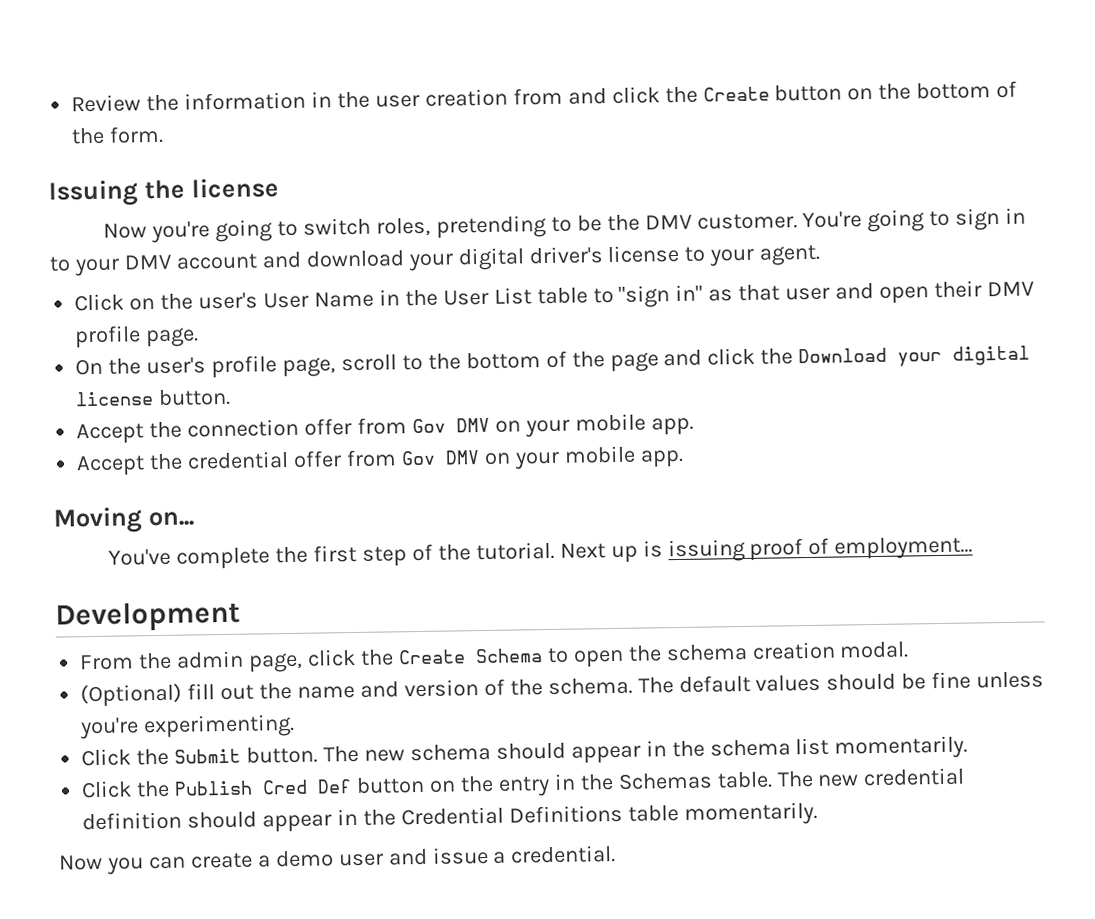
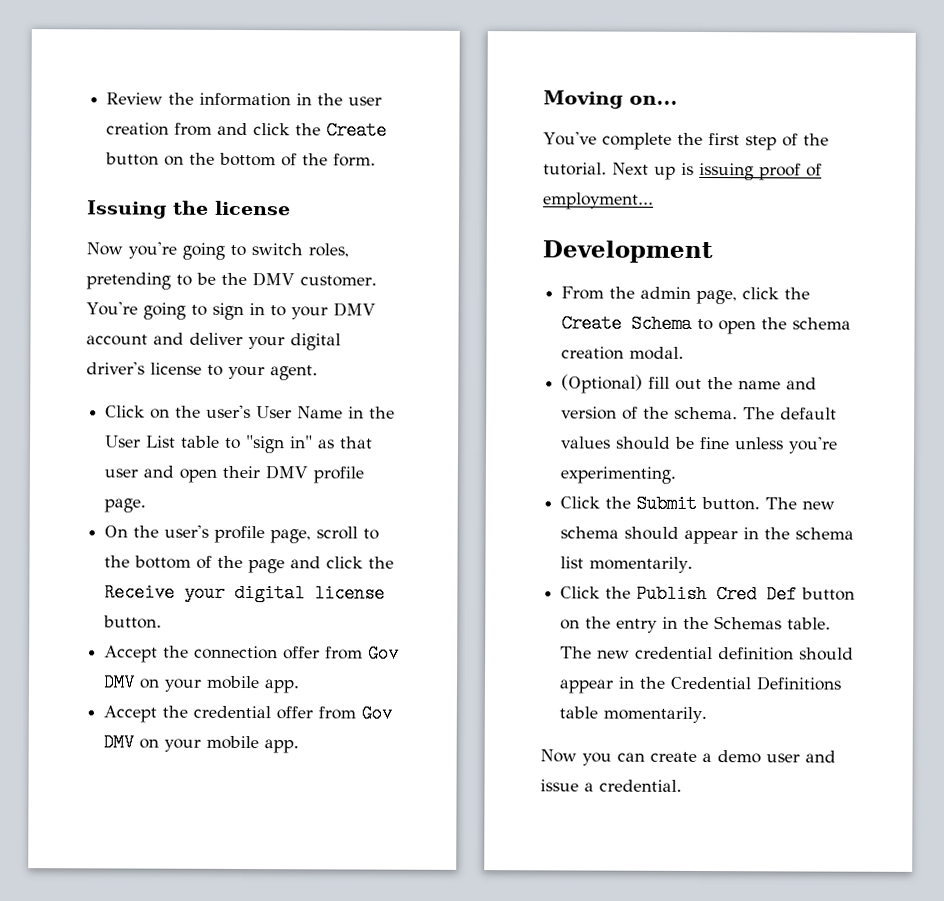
[305,250,405,268] download -> [189,332,243,345] deliver
[798,347,888,364] Download -> [104,583,176,602] Receive

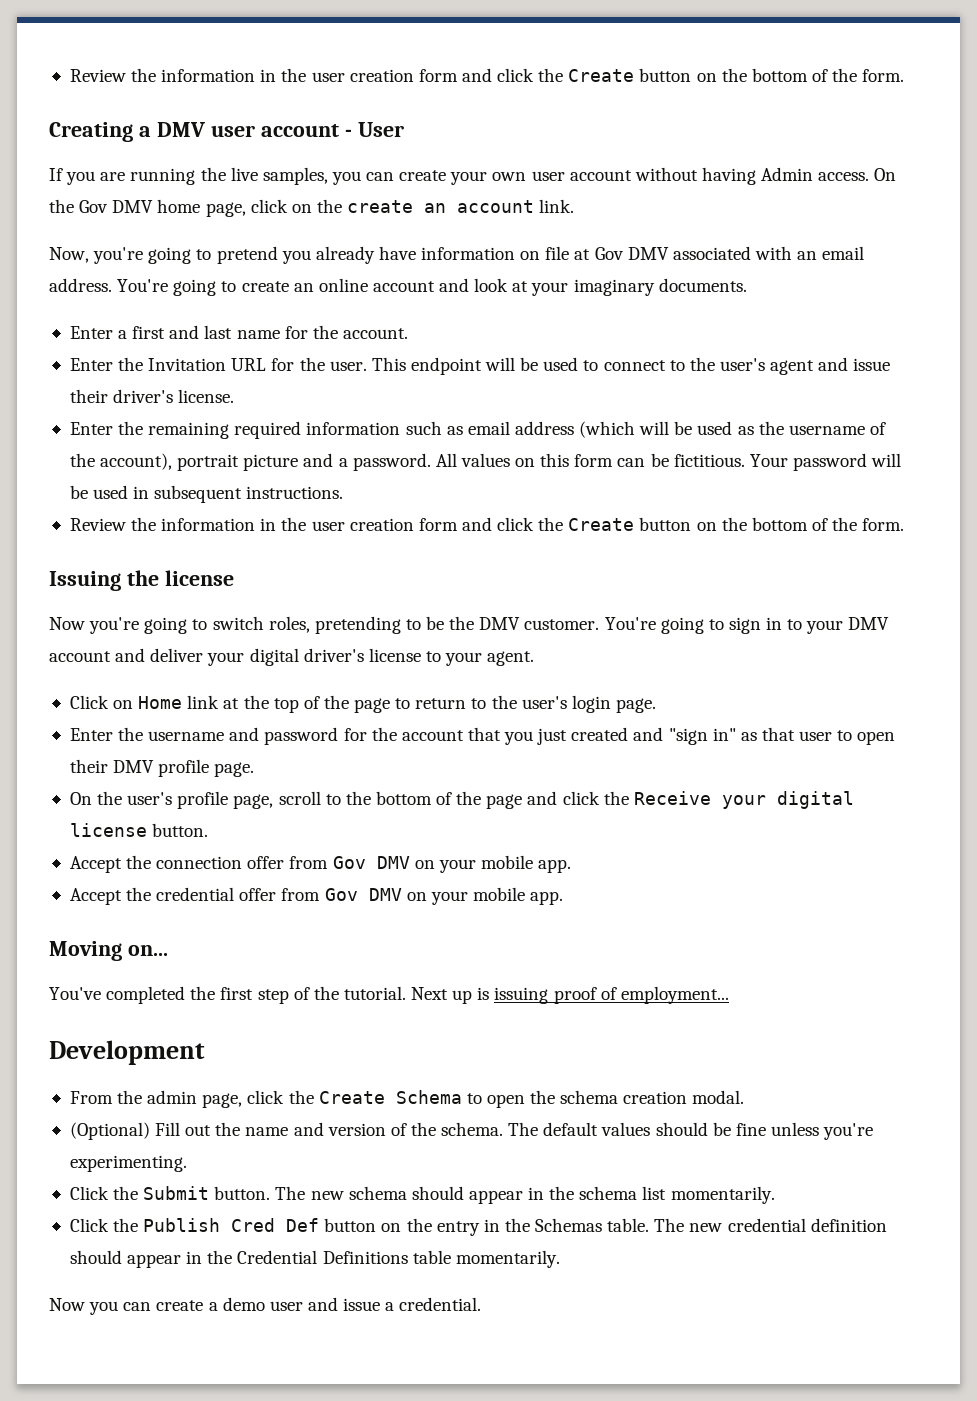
[106,92,383,107] [106,122,213,136] Review the information in the user creation from -> [69,68,905,82] [49,122,404,142] [49,167,897,185] [49,199,575,217] [49,246,865,264] [49,278,747,296] [69,325,408,339] [69,357,891,375] [69,389,235,403] [69,421,886,439] [69,453,902,471] [69,485,344,503] [69,517,458,531] Review the information in the user creation form and click the Create button on the bottom of the form. // Creating a DMV user account - User // If you are running the live samples, you can create your own user account without having Admin access. On the Gov DMV home page, click on the create an account link. // Now, you're going to pretend you already have information on file at Gov DMV associated with an email address. You're going to create an online account and look at your imaginary documents. // Enter a first and last name for the account. // Enter the Invitation URL for the user. This endpoint will be used to connect to the user's agent and issue their driver's license. // Enter the remaining required information such as email address (which will be used as the username of the account), portrait picture and a password. All values on this form can be fictitious. Your password will be used in subsequent instructions. // Review the information in the user creation form
[175,404,396,419] [105,435,242,449] the user's User Name in the User List table to -> [138,695,656,713] [69,727,664,745] Home link at the top of the page to return to the user's login page. // Enter the username and password for the account that you just created and
[143,465,175,478] and -> [837,730,853,741] to
[601,132,672,150] complete -> [106,986,186,1004] completed
[648,376,671,389] fill -> [155,1122,181,1136] Fill

